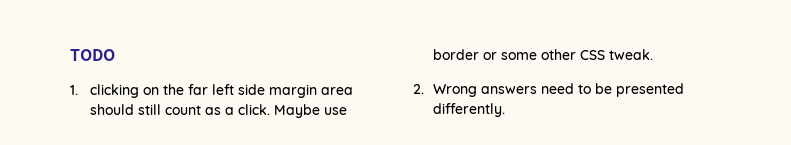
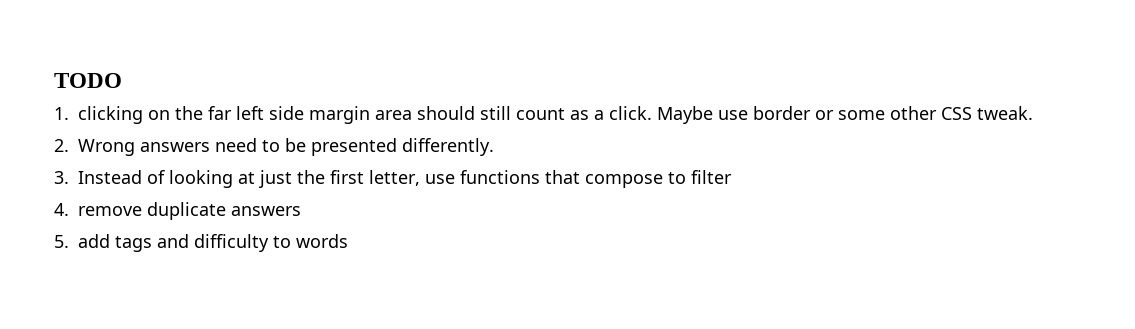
(505, 110) none -> [54,170,732,188] [54,202,301,220] [54,234,348,252] // 3. Instead of looking at just the first letter, use functions that compose to filter // 4. remove duplicate answers // 5. add tags and difficulty to words

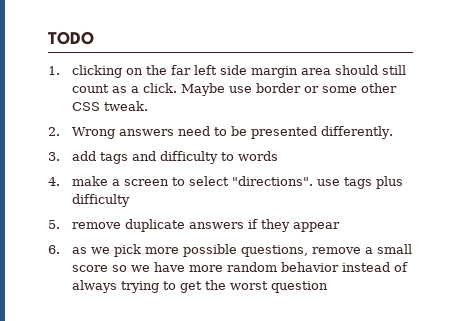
[78,170,732,188] [54,202,301,220] [54,235,69,248] Instead of looking at just the first letter, use functions that compose to filter // 4. remove duplicate answers // 5. -> (60, 156) none
(348, 241) none -> [48,176,404,189] [72,194,131,207] [48,219,341,232] [48,244,413,257] [72,262,409,272] [72,280,329,293] // 4. make a screen to select "directions". use tags plus difficulty // 5. remove duplicate answers if they appear // 6. as we pick more possible questions, remove a small score so we have more random behavior instead of always trying to get the worst question

